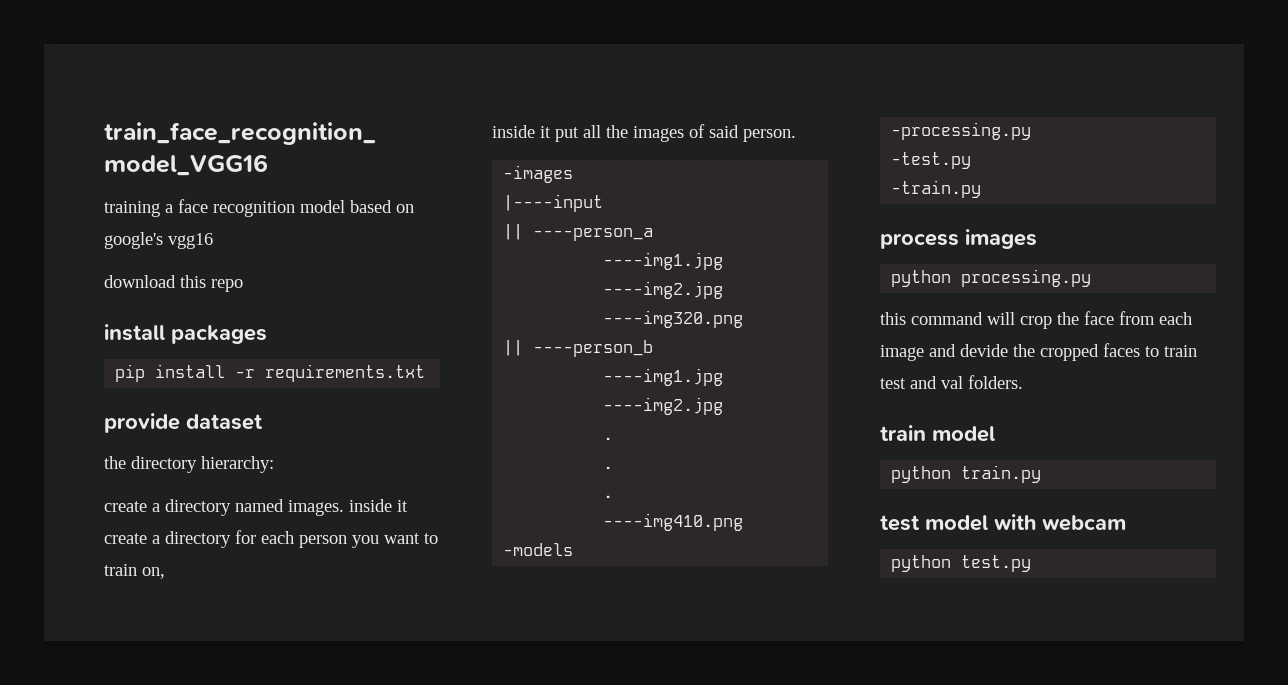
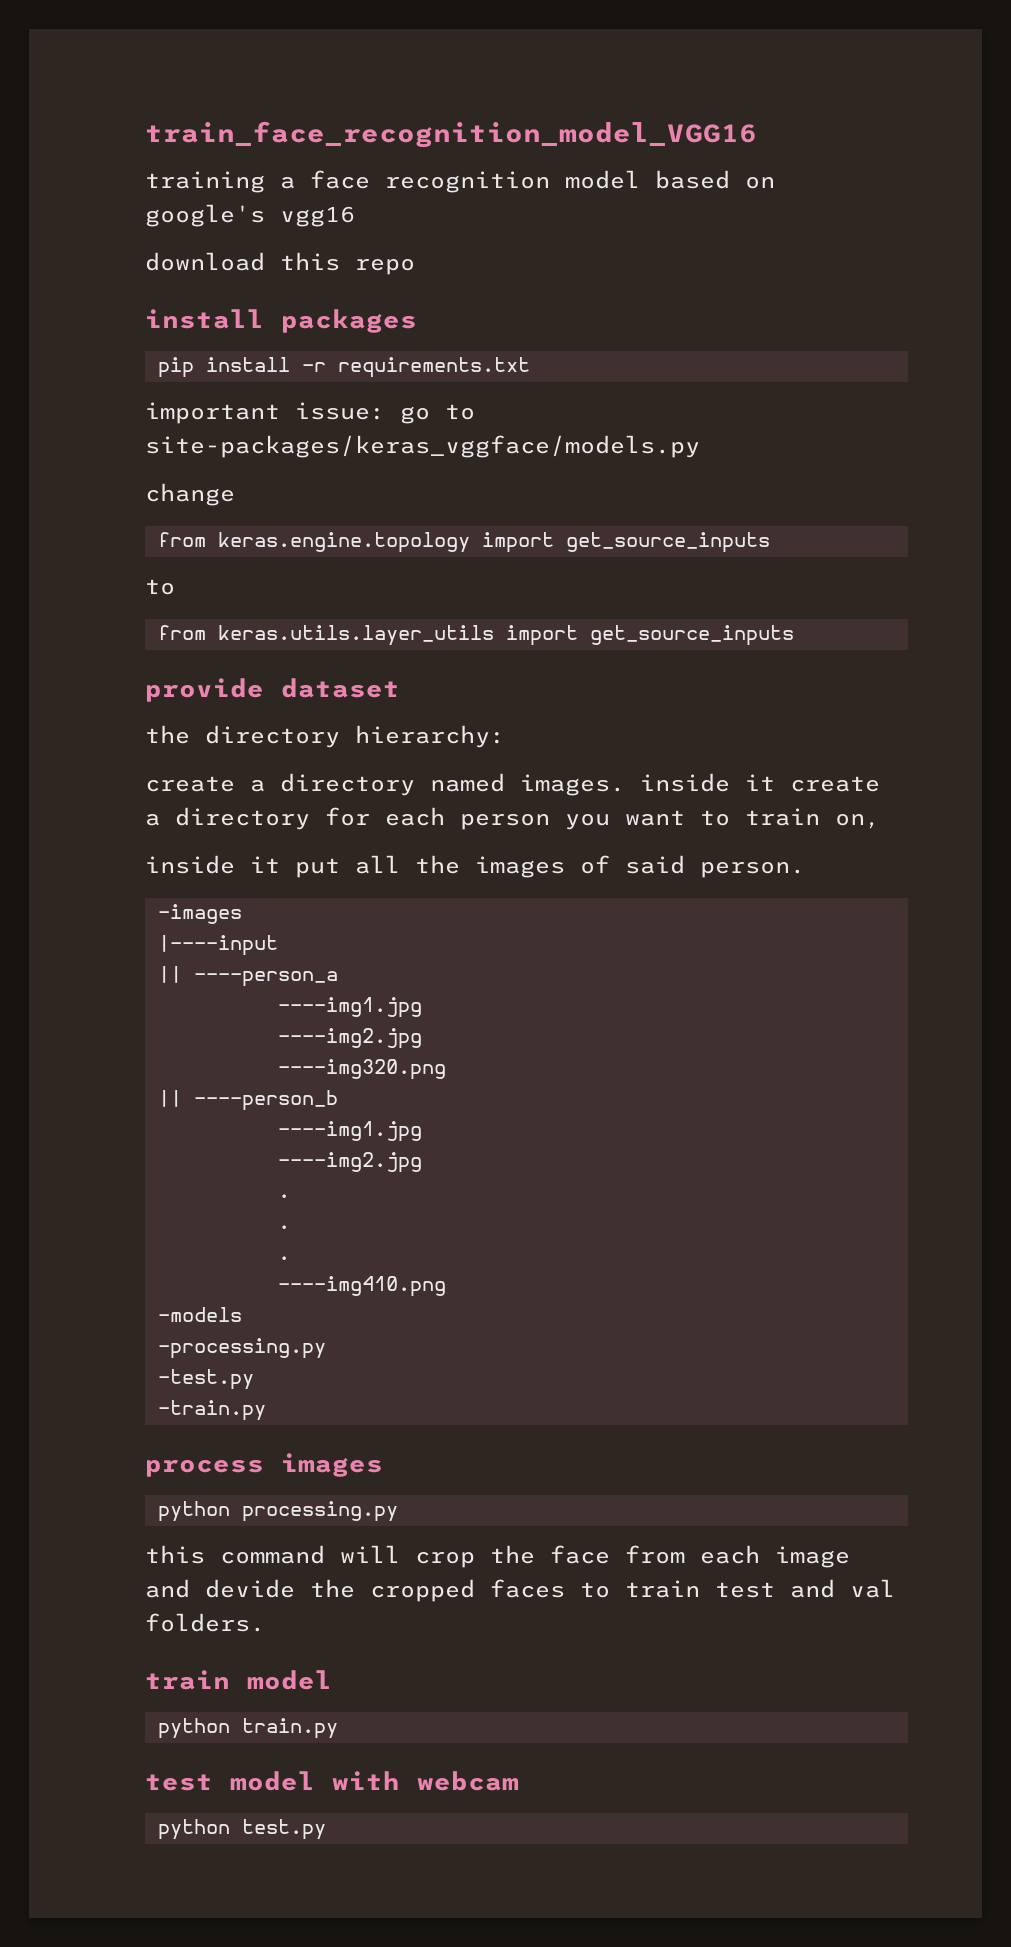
(426, 373) none -> [145,402,475,424] [145,435,700,458] [145,483,235,506] [157,532,770,553] [145,579,175,595] [157,625,794,646] // important issue: go to site-packages/keras_vggface/models.py // change // from keras.engine.topology import get_source_inputs // to // from keras.utils.layer_utils import get_source_inputs

